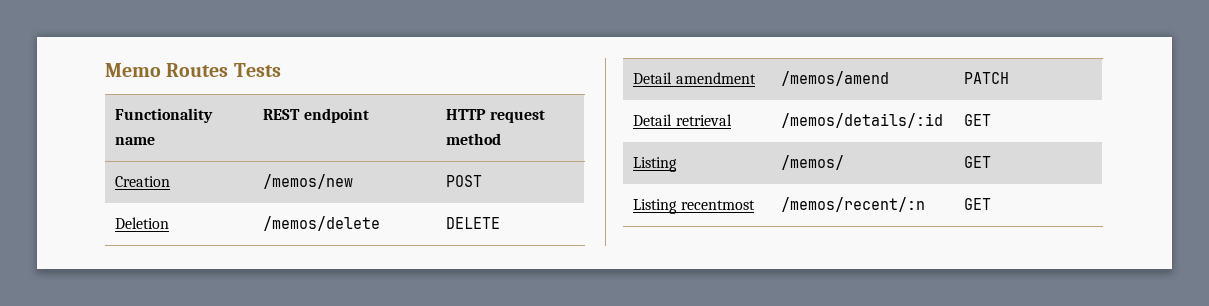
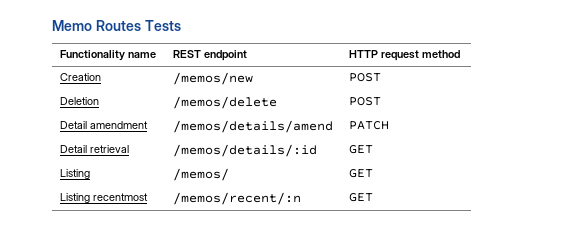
[446,217,501,229] DELETE -> [348,97,381,106] POST
[781,71,890,86] /memos/amend -> [172,120,333,133] /memos/details/amend

